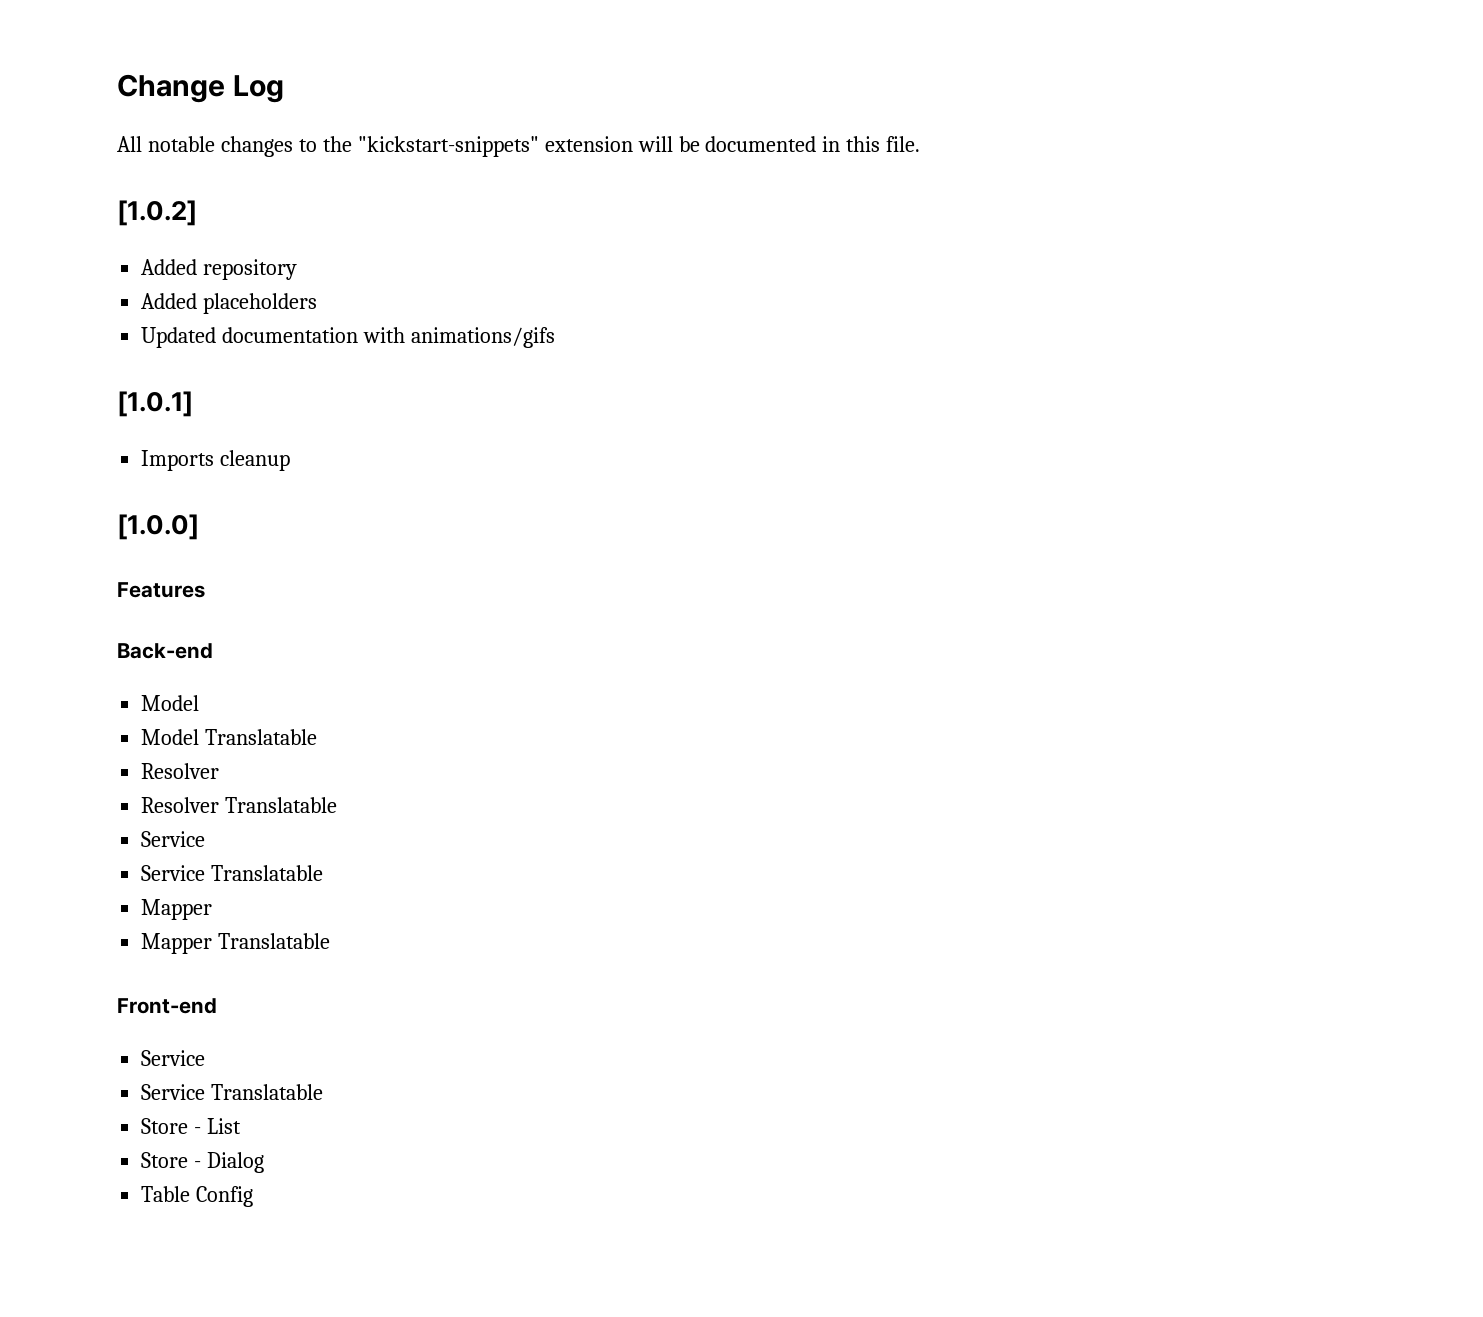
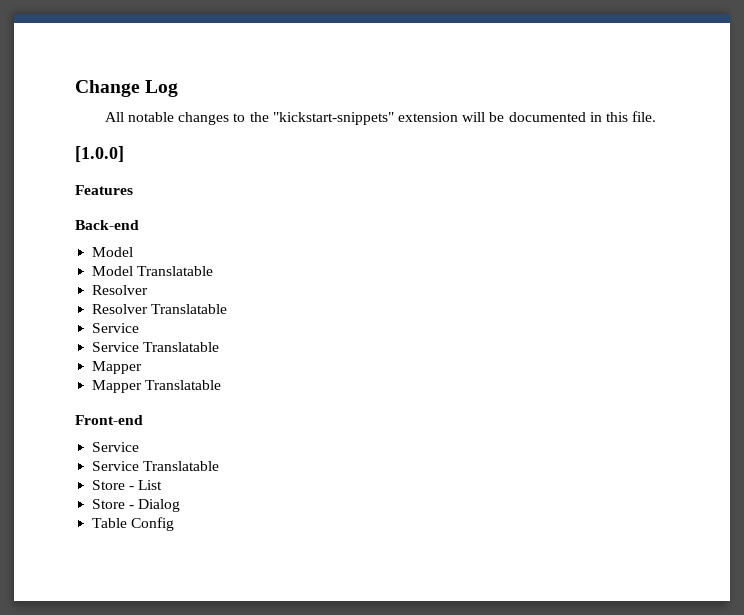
[117,200,197,226] [141,259,298,280] [141,293,318,314] [141,327,556,348] [117,391,193,417] [141,450,291,471] // [1.0.2] // Added repository // Added placeholders // Updated documentation with animations/gifs // [1.0.1] // Imports cleanup -> (657, 116) none

